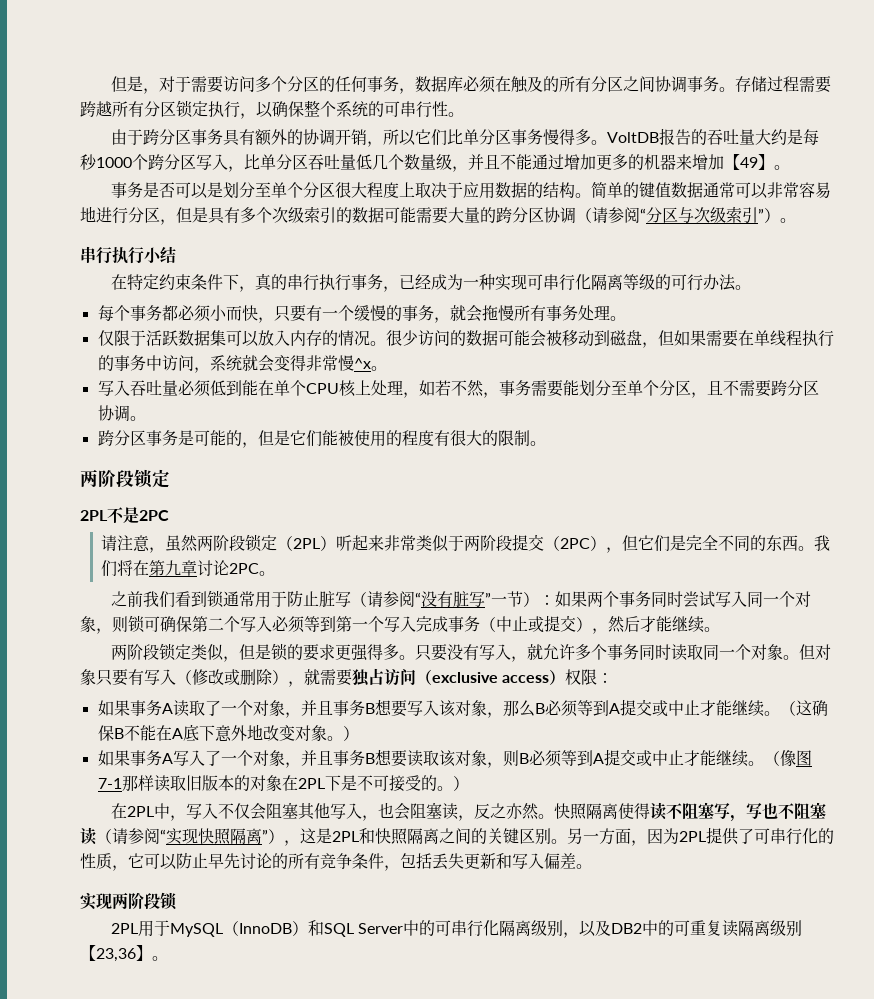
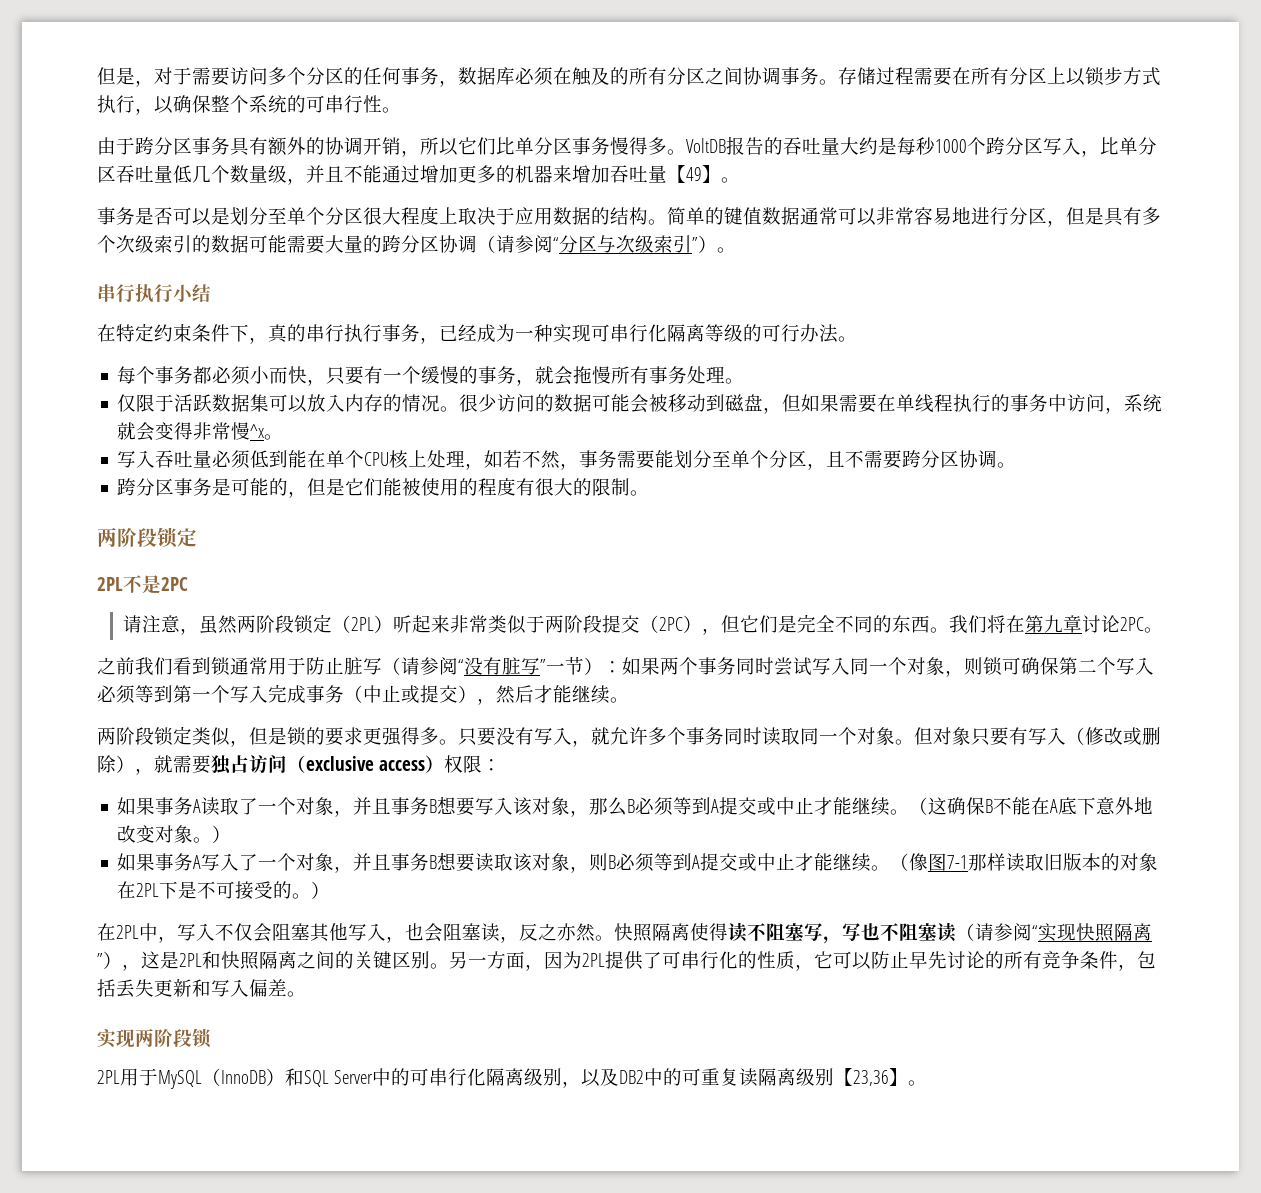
[80,100,208,118] 跨越所有分区锁定 -> [952,67,1161,86] 在所有分区上以锁步方式
(724, 162) none -> [610,165,667,183] 吞吐量

